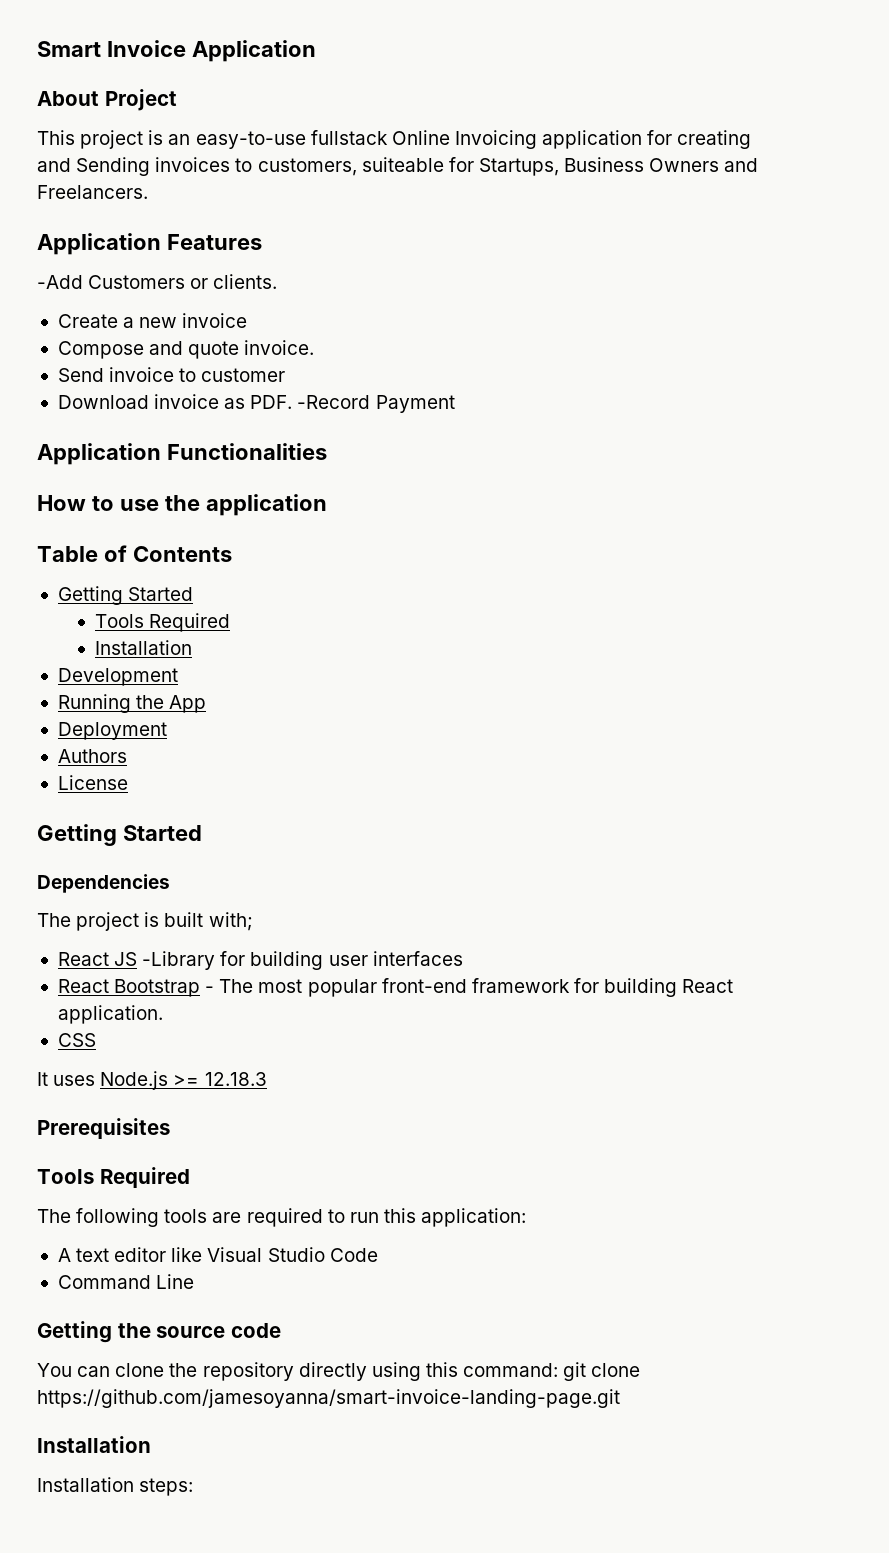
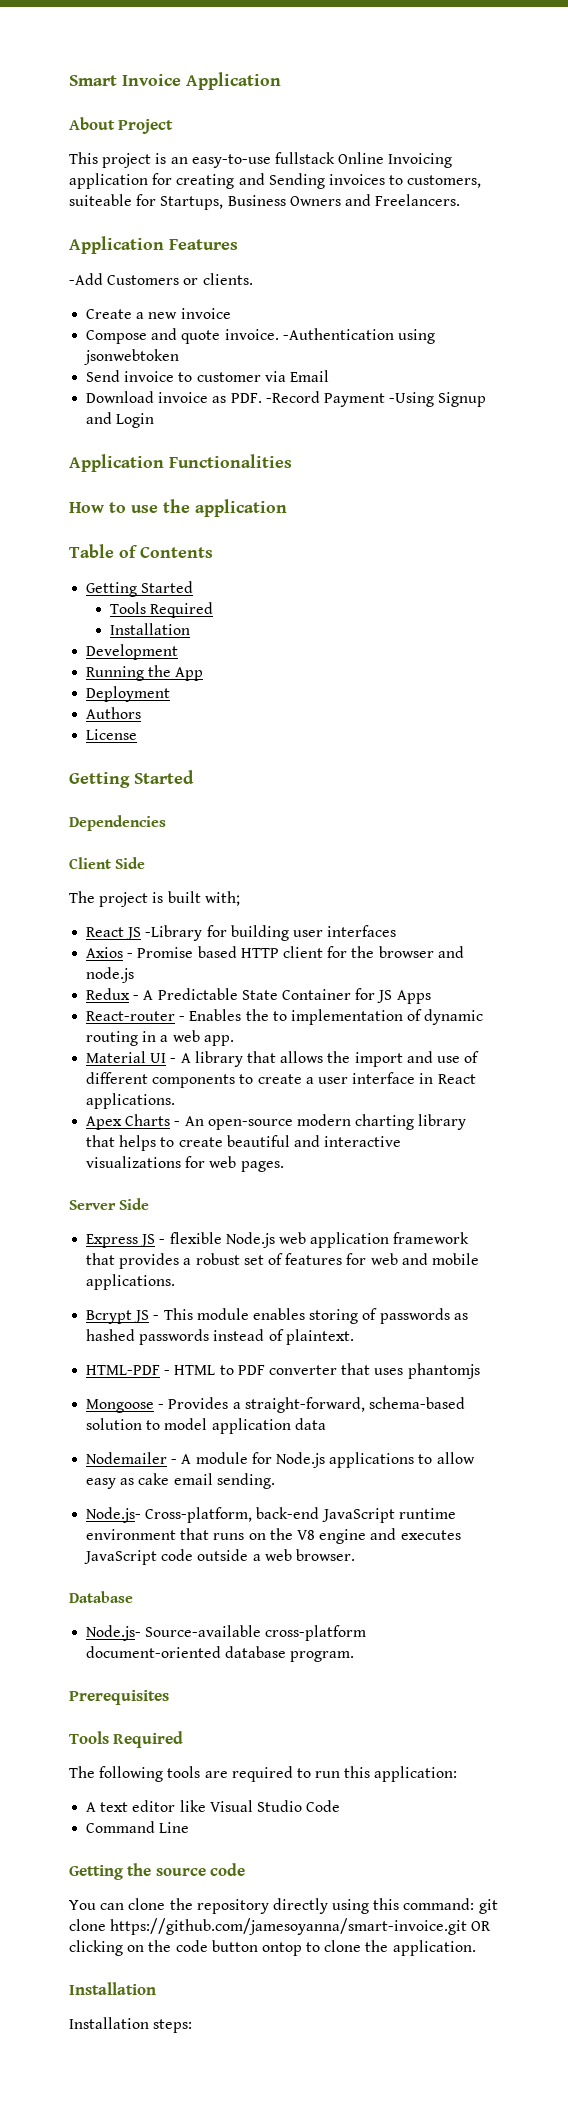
(315, 347) none -> [282,328,435,344] [84,349,180,365] -Authentication using jsonwebtoken
(286, 375) none -> [264,370,329,382] via Email
(455, 404) none -> [389,392,487,407] [86,412,155,428] -Using Signup and Login
(170, 883) none -> [69,857,146,869] // Client Side
[57,978,734,997] [57,1005,163,1024] [57,1033,96,1047] [37,1071,267,1090] React Bootstrap - The most popular front-end framework for building React application. // CSS // It uses Node.js >= 12.18.3 -> [86,946,464,958] [86,967,135,983] [86,988,431,1004] [86,1009,484,1025] [86,1030,234,1046] [86,1051,480,1067] [86,1072,476,1088] [86,1093,176,1109] [86,1114,467,1130] [86,1135,402,1151] [86,1156,284,1172] [69,1198,150,1210] [86,1232,470,1248] [86,1253,479,1269] [86,1274,176,1290] [86,1308,468,1324] [86,1329,354,1345] [86,1363,480,1379] [86,1397,465,1413] [86,1418,326,1434] [86,1452,475,1468] [86,1473,275,1489] [86,1507,456,1523] [86,1528,461,1544] [84,1549,355,1565] [69,1591,133,1603] [86,1625,367,1641] [86,1646,355,1662] Axios - Promise based HTTP client for the browser and node.js // Redux - A Predictable State Container for JS Apps // React-router - Enables the to implementation of dynamic routing in a web app. // Material UI - A library that allows the import and use of different components to create a user interface in React applications. // Apex Charts - An open-source modern charting library that helps to create beautiful and interactive visualizations for web pages. // Server Side // Express JS - flexible Node.js web application framework that provides a robust set of features for web and mobile applications. // Bcrypt JS - This module enables storing of passwords as hashed passwords instead of plaintext. // HTML-PDF - HTML to PDF converter that uses phantomjs // Mongoose - Provides a straight-forward, schema-based solution to model application data // Nodemailer - A module for Node.js applications to allow easy as cake email sending. // Node.js- Cross-platform, back-end JavaScript runtime environment that runs on the V8 engine and executes JavaScript code outside a web browser. // Database // Node.js- Source-available cross-platform document-oriented database program.
[37,1389,620,1408] https://github.com/jamesoyanna/smart-invoice-landing-page.git -> [110,1918,492,1935] [69,1940,476,1956] https://github.com/jamesoyanna/smart-invoice.git OR clicking on the code button ontop to clone the application.

